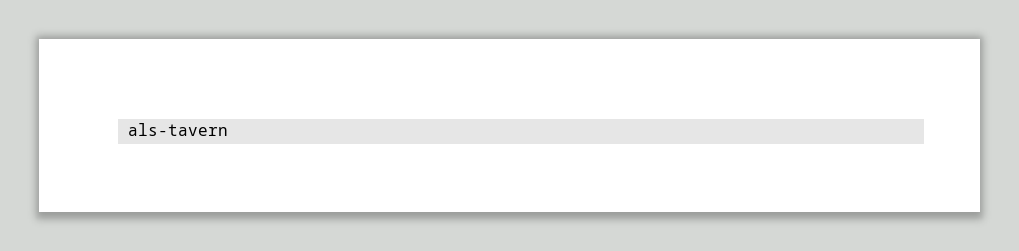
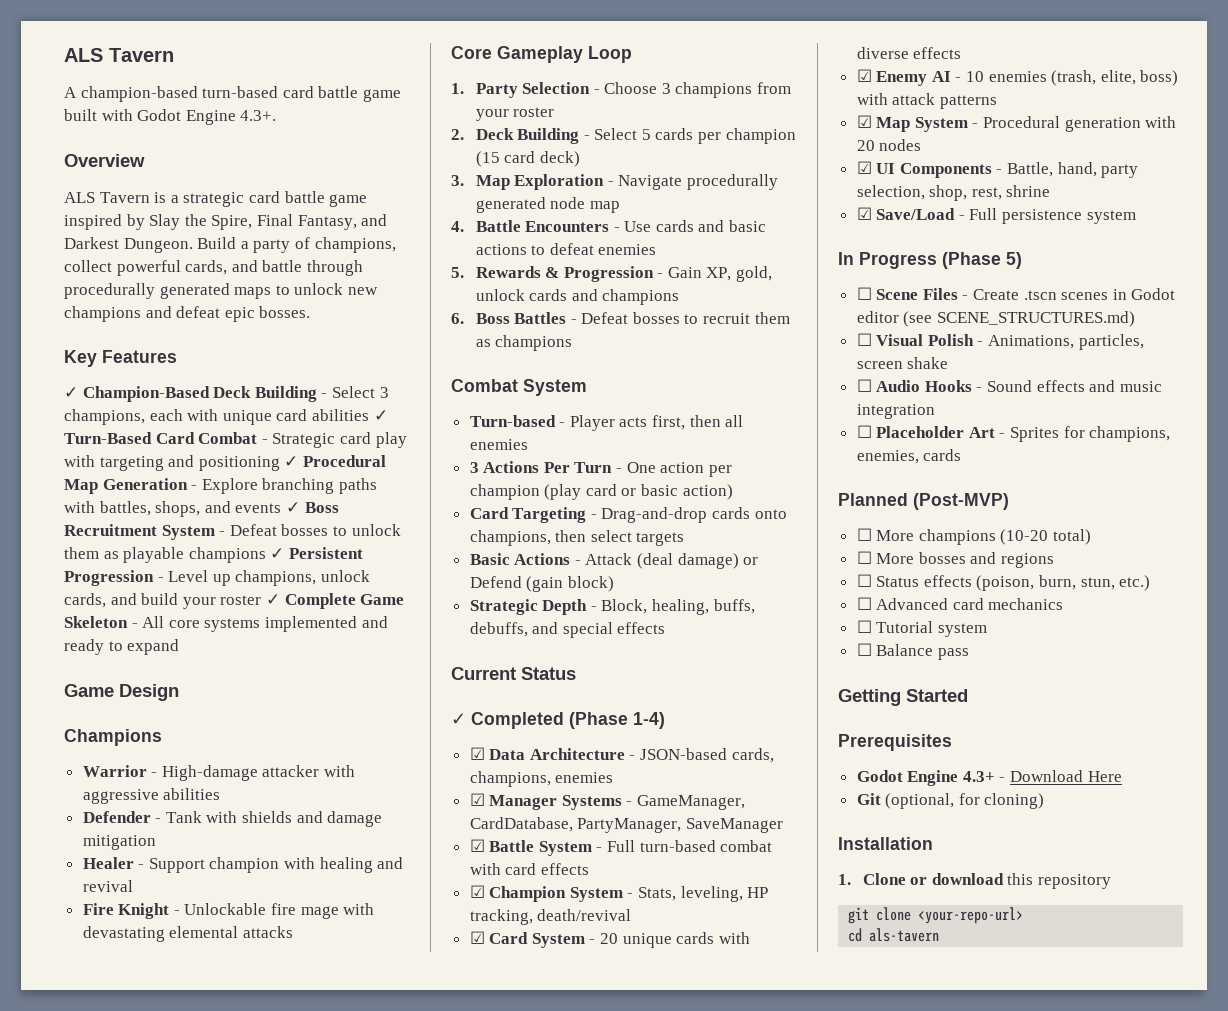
(127, 129) none -> [64,48,174,62] [64,86,401,102] [64,109,277,125] [64,154,145,167] [64,191,368,207] [64,214,388,230] [64,237,396,253] [64,260,363,276] [64,283,378,299] [64,306,311,322] [64,350,177,367] [64,386,389,402] [64,409,388,425] [64,432,407,448] [64,455,386,471] [64,478,377,494] [64,501,339,517] [64,524,401,540] [64,547,363,563] [64,570,370,586] [64,593,405,609] [64,616,388,632] [64,639,180,655] [64,684,179,701] [64,729,162,746] [82,765,356,781] [82,788,221,804] [82,811,383,827] [82,835,156,850] [82,857,404,873] [82,880,133,892] [82,903,375,919] [82,926,293,942] [451,46,632,63] [451,82,792,98] [475,107,555,121] [451,128,796,144] [475,151,580,167] [451,174,778,190] [475,197,620,213] [451,220,767,232] [475,243,657,255] [451,266,773,282] [475,289,680,305] [451,312,790,324] [475,335,573,351] [451,379,587,396] [469,415,744,431] [469,439,528,450] [469,461,732,477] [469,484,733,500] [469,507,787,523] [469,530,685,546] [469,553,759,569] [469,576,614,592] [469,599,755,615] [469,622,666,638] [451,667,576,680] [451,712,665,729] [469,747,774,763] [469,771,614,787] [469,793,746,810] [469,817,783,833] [469,839,773,856] [469,863,589,875] [469,885,769,902] [469,909,632,925] [469,931,750,948] [856,47,962,59] [856,69,1179,86] [856,93,997,109] [856,115,1177,132] [856,139,922,151] [856,161,1139,178] [856,185,1051,201] [856,207,1136,224] [838,252,1022,269] [856,287,1176,300] [856,311,1135,327] [856,333,1144,350] [856,357,949,369] [856,379,1162,392] [856,404,935,419] [856,425,1171,442] [856,449,962,464] [838,493,1009,510] [856,528,1092,545] [856,551,1055,568] [856,574,1151,591] [856,597,1064,610] [856,620,987,637] [856,643,969,660] [838,689,968,706] [838,734,952,751] [856,770,1122,786] [856,793,1045,809] [838,837,933,850] [838,873,1111,889] [848,907,1024,924] [848,928,863,942] ALS Tavern // A champion-based turn-based card battle game built with Godot Engine 4.3+. // Overview // ALS Tavern is a strategic card battle game inspired by Slay the Spire, Final Fantasy, and Darkest Dungeon. Build a party of champions, collect powerful cards, and battle through procedurally generated maps to unlock new champions and defeat epic bosses. // Key Features // ✓ Champion-Based Deck Building - Select 3 champions, each with unique card abilities ✓ Turn-Based Card Combat - Strategic card play with targeting and positioning ✓ Procedural Map Generation - Explore branching paths with battles, shops, and events ✓ Boss Recruitment System - Defeat bosses to unlock them as playable champions ✓ Persistent Progression - Level up champions, unlock cards, and build your roster ✓ Complete Game Skeleton - All core systems implemented and ready to expand // Game Design // Champions // Warrior - High-damage attacker with aggressive abilities // Defender - Tank with shields and damage mitigation // Healer - Support champion with healing and revival // Fire Knight - Unlockable fire mage with devastating elemental attacks // Core Gameplay Loop // 1. Party Selection - Choose 3 champions from your roster // 2. Deck Building - Select 5 cards per champion (15 card deck) // 3. Map Exploration - Navigate procedurally generated node map // 4. Battle Encounters - Use cards and basic actions to defeat enemies // 5. Rewards & Progression - Gain XP, gold, unlock cards and champions // 6. Boss Battles - Defeat bosses to recruit them as champions // Combat System // Turn-based - Player acts first, then all enemies // 3 Actions Per Turn - One action per champion (play card or basic action) // Card Targeting - Drag-and-drop cards onto champions, then select targets // Basic Actions - Attack (deal damage) or Defend (gain block) // Strategic Depth - Block, healing, buffs, debuffs, and special effects // Current Status // ✓ Completed (Phase 1-4) // ☑ Data Architecture - JSON-based cards, champions, enemies // ☑ Manager Systems - GameManager, CardDatabase, PartyManager, SaveManager // ☑ Battle System - Full turn-based combat with card effects // ☑ Champion System - Stats, leveling, HP tracking, death/revival // ☑ Card System - 20 unique cards with diverse effects // ☑ Enemy AI - 10 enemies (trash, elite, boss) with attack patterns // ☑ Map System - Procedural generation with 20 nodes // ☑ UI Components - Battle, hand, party selection, shop, rest, shrine // ☑ Save/Load - Full persistence system // In Progress (Phase 5) // ☐ Scene Files - Create .tscn scenes in Godot editor (see SCENE_STRUCTURES.md) // ☐ Visual Polish - Animations, particles, screen shake // ☐ Audio Hooks - Sound effects and music integration // ☐ Placeholder Art - Sprites for champions, enemies, cards // Planned (Post-MVP) // ☐ More champions (10-20 total) // ☐ More bosses and regions // ☐ Status effects (poison, burn, stun, etc.) // ☐ Advanced card mechanics // ☐ Tutorial system // ☐ Balance pass // Getting Started // Prerequisites // Godot Engine 4.3+ - Download Here // Git (optional, for cloning) // Installation // 1. Clone or download this repository // git clone <your-repo-url> // cd

